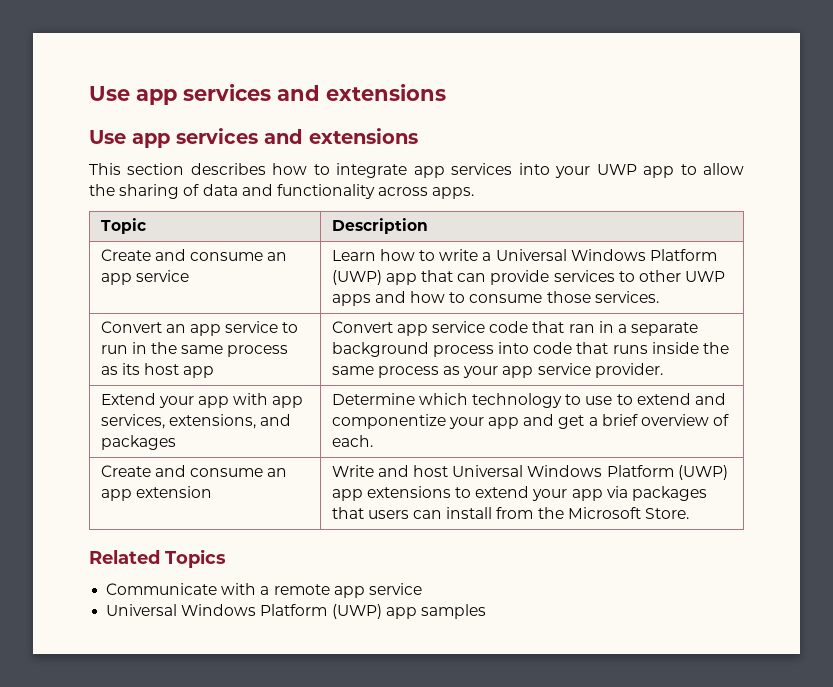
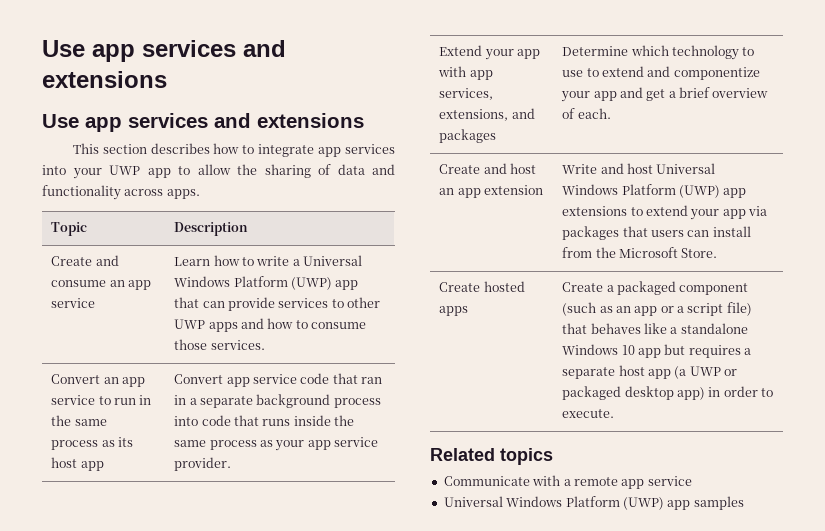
[190,468,264,477] consume -> [509,163,536,174] host
(689, 513) none -> [439,281,525,292] [439,306,469,316] [562,281,749,295] [562,302,752,316] [562,323,748,334] [562,344,752,358] [562,365,738,379] [562,386,774,400] [562,409,615,418] // Create hosted apps | Create a packaged component (such as an app or a script file) that behaves like a standalone Windows 10 app but requires a separate host app (a UWP or packaged desktop app) in order to execute.
[165,549,226,568] Topics -> [500,448,553,465] topics

